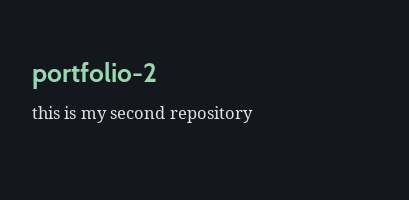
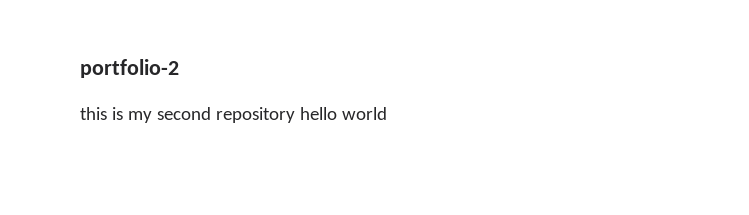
(253, 114) none -> [299,107,387,120] hello world

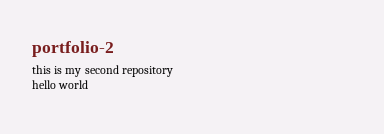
(295, 115) none -> (173, 71) //

